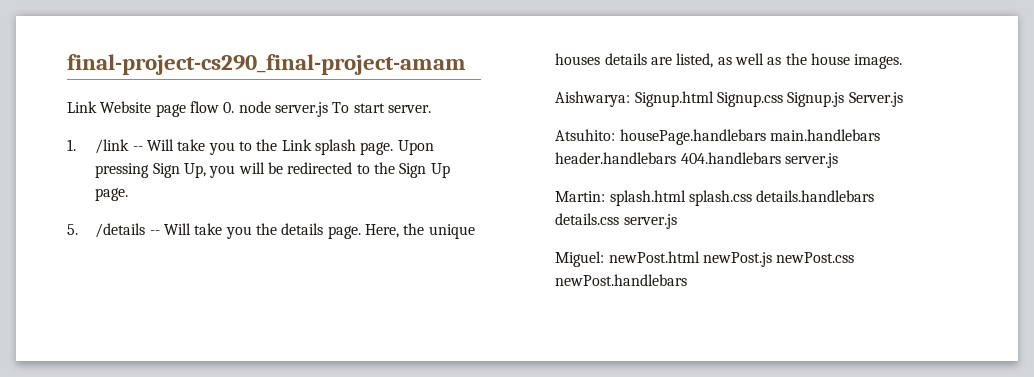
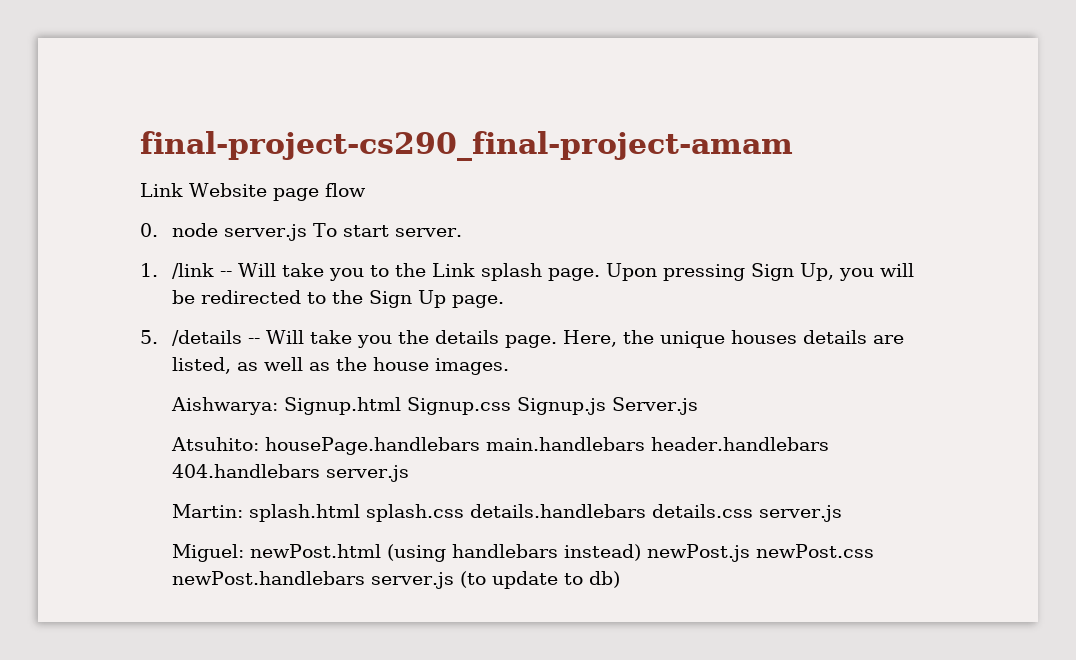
(219, 107) none -> (366, 190) //
[703,252,855,267] [555,274,688,286] newPost.js newPost.css newPost.handlebars -> [387,544,875,562] [172,571,621,589] (using handlebars instead) newPost.js newPost.css newPost.handlebars server.js (to update to db)

